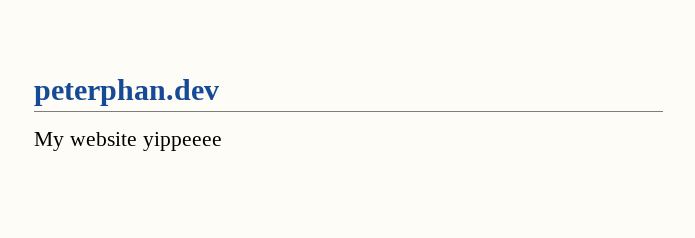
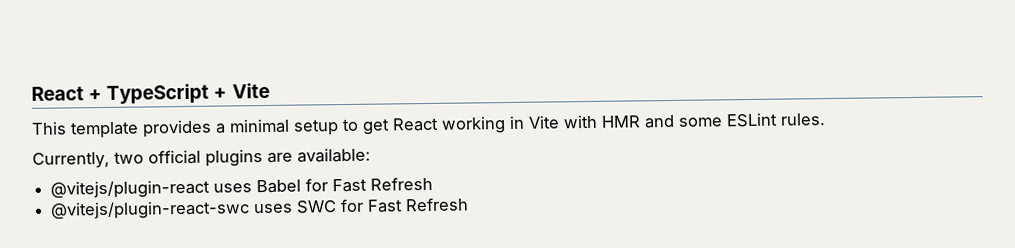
[34,79,219,106] [34,132,222,151] peterphan.dev // My website yippeeee -> [31,82,270,104] [31,112,826,139] [32,147,371,169] [50,176,434,199] [50,197,470,220] React + TypeScript + Vite // This template provides a minimal setup to get React working in Vite with HMR and some ESLint rules. // Currently, two official plugins are available: // @vitejs/plugin-react uses Babel for Fast Refresh // @vitejs/plugin-react-swc uses SWC for Fast Refresh

